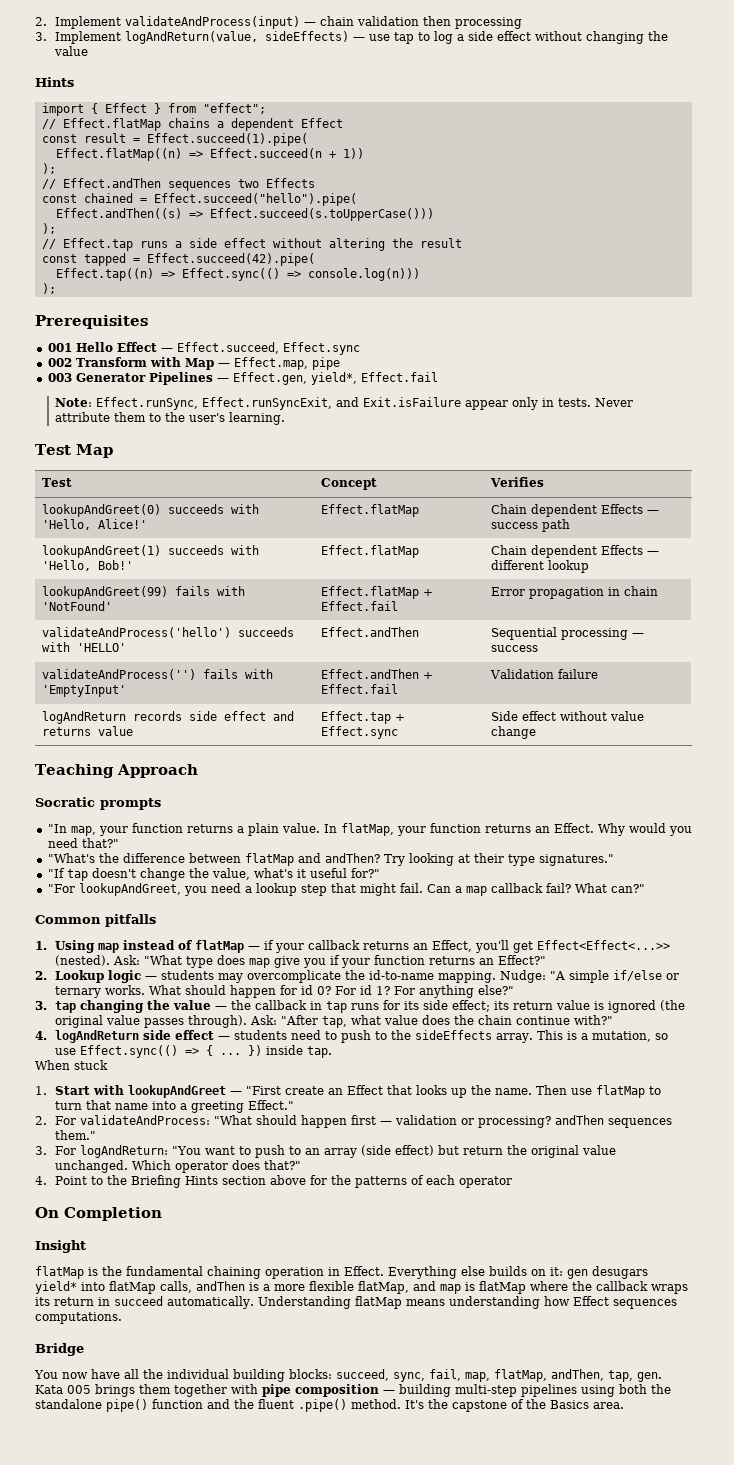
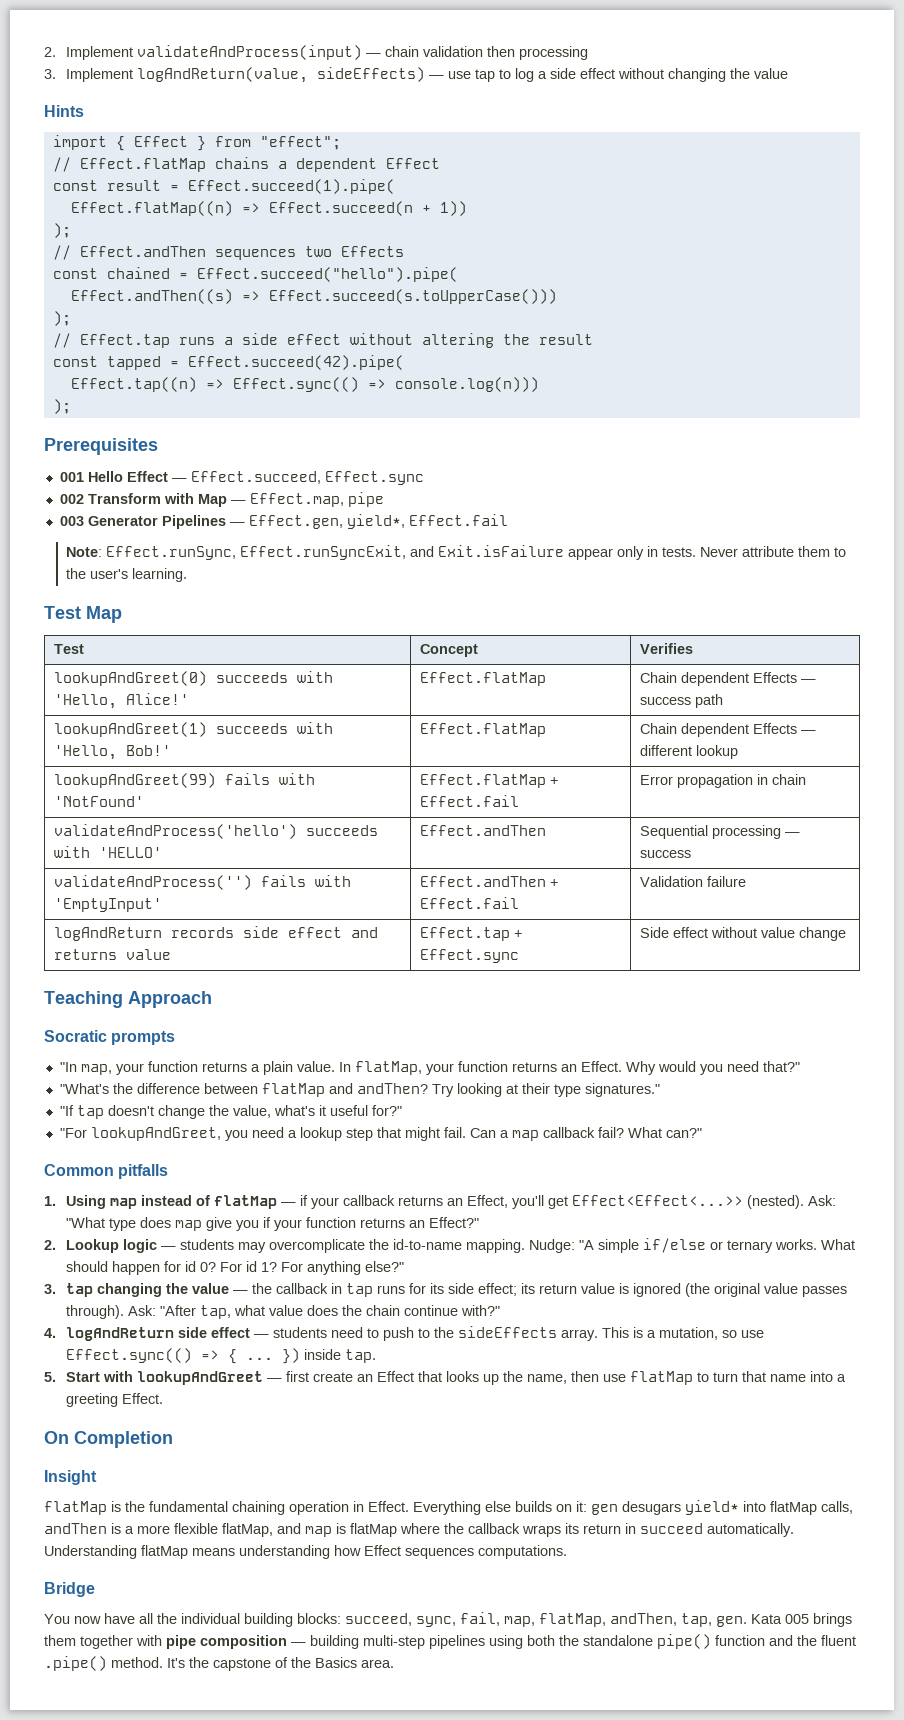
[35,1060,108,1070] [35,1086,47,1095] When stuck // 1. -> [44,1372,56,1382] 5.
[246,1086,282,1095] "First -> [285,1371,309,1382] first
[495,1085,568,1095] name. Then -> [526,1371,599,1384] name, then
[248,1100,295,1110] [35,1115,673,1128] [55,1130,97,1140] [35,1145,617,1158] [55,1160,302,1173] [35,1175,513,1188] Effect." // 2. For validateAndProcess: "What should happen first — validation or processing? andThen sequences them." // 3. For logAndReturn: "You want to push to an array (side effect) but return the original value unchanged. Which operator does that?" // 4. Point to the Briefing Hints section above for the patterns of each operator -> [121,1393,163,1404] Effect.

